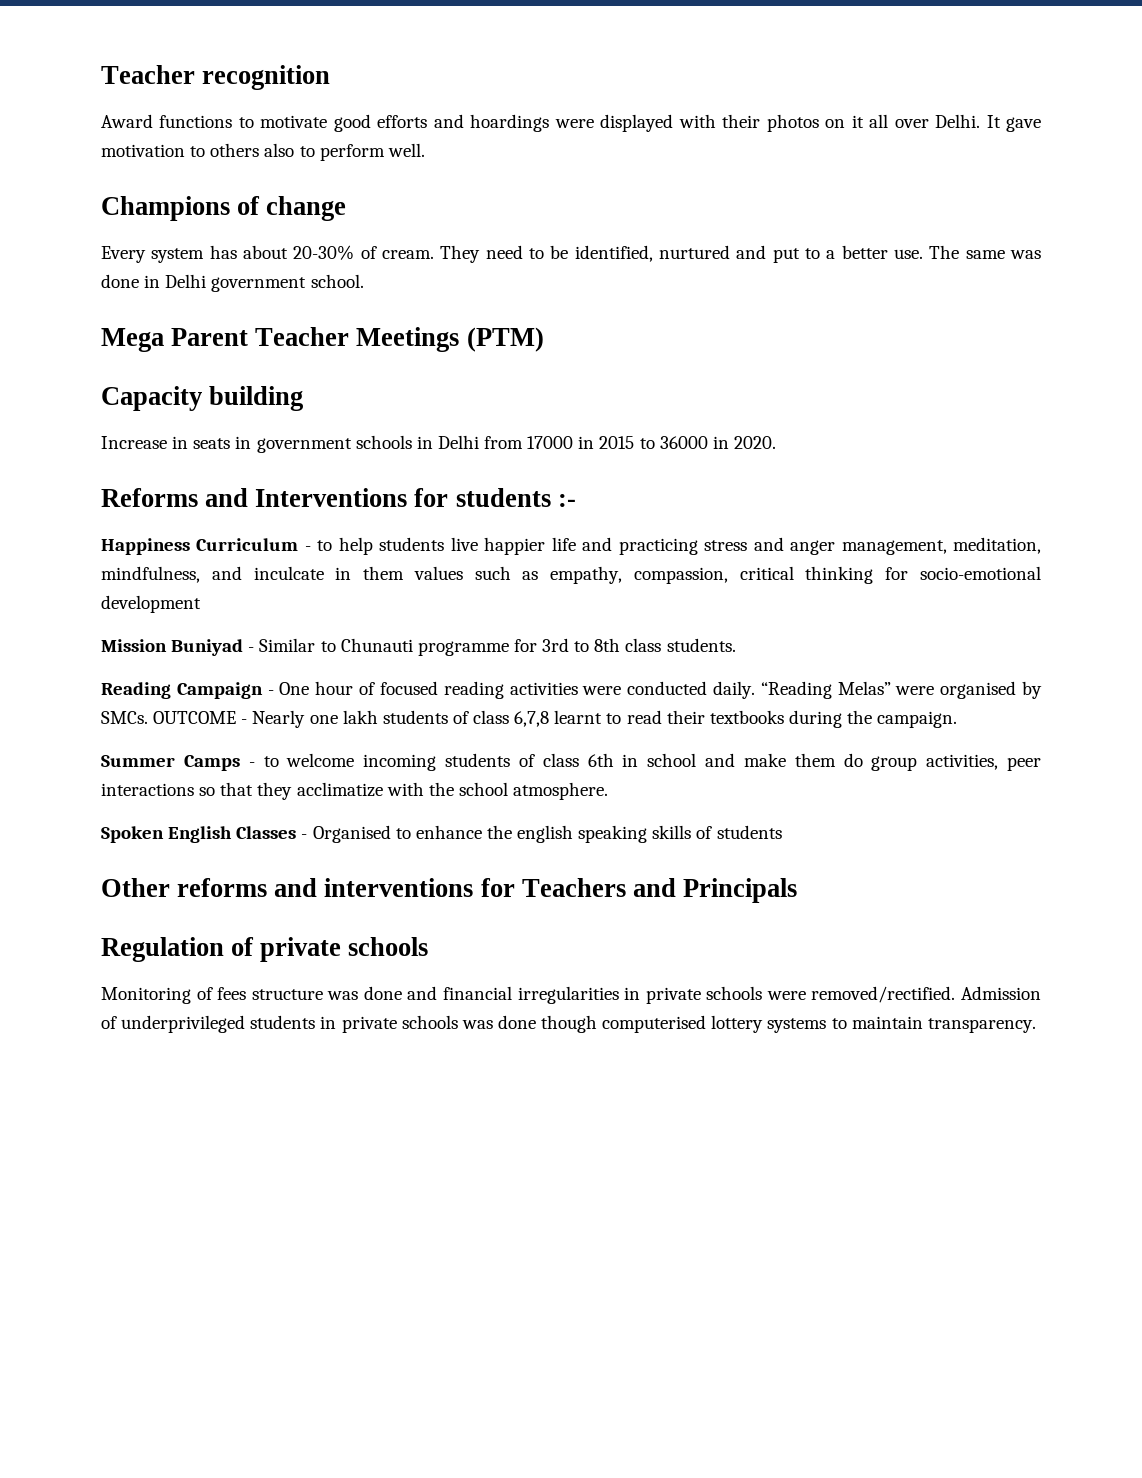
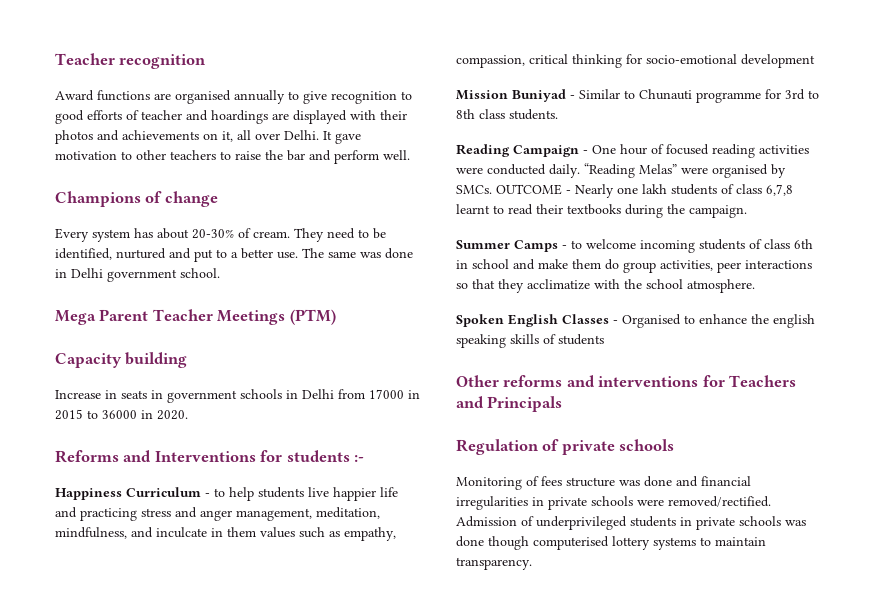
[238,114,428,132] to motivate good efforts -> [154,90,412,104] [55,110,182,124] are organised annually to give recognition to good efforts of teacher
[554,119,594,128] were -> [272,113,289,120] are
[825,115,864,128] on it -> [97,130,233,142] and achievements on it,
[210,143,315,157] others also to -> [136,150,331,161] other teachers to raise the bar and

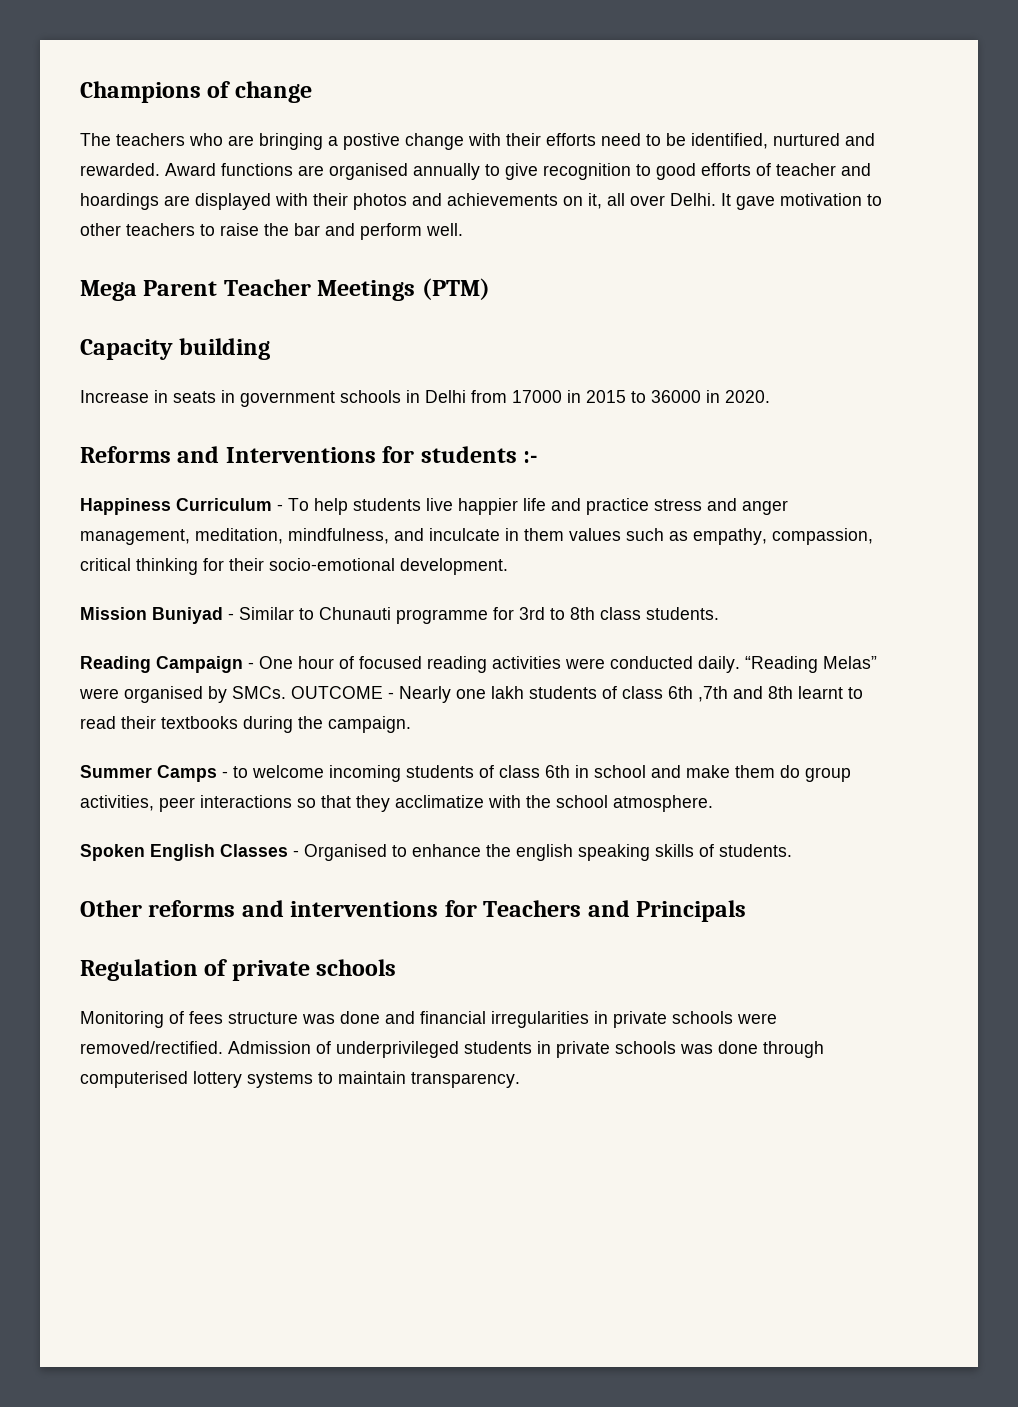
[55,53,207,69] Teacher recognition // -> [80,81,312,103] [80,133,875,150] [80,163,160,176] Champions of change // The teachers who are bringing a postive change with their efforts need to be identified, nurtured and rewarded.
[55,191,218,207] [55,228,386,242] [55,248,413,262] [55,268,220,282] // Champions of change // Every system has about 20-30% of cream. They need to be identified, nurtured and put to a better use. The same was done in Delhi government school. -> (463, 229) none
[214,488,225,497] to -> [288,498,309,511] To
[80,508,137,521] practicing -> [586,498,649,515] practice
[646,54,815,68] socio-emotional development -> [229,558,508,575] their socio-emotional development.
[766,184,793,196] 6,7,8 -> [668,686,793,702] 6th ,7th and 8th
[558,334,604,345] students -> [719,844,792,857] students.
[488,536,529,550] though -> [763,1041,824,1058] through

